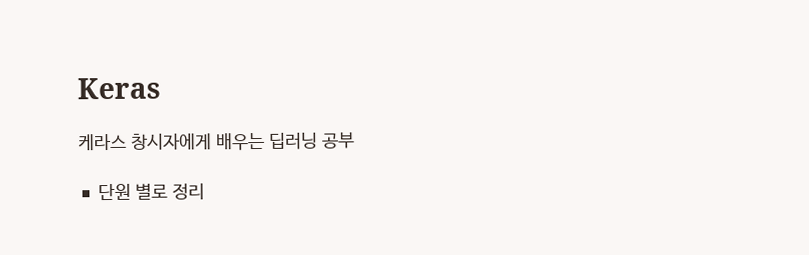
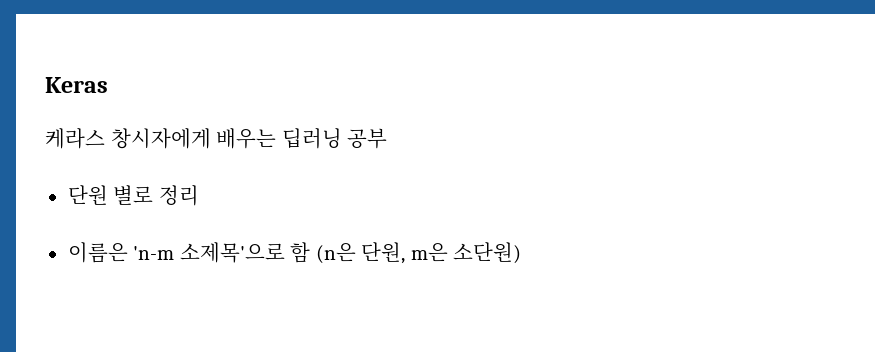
(205, 191) none -> [67,242,522,264] // 이름은 'n-m 소제목'으로 함 (n은 단원, m은 소단원)

